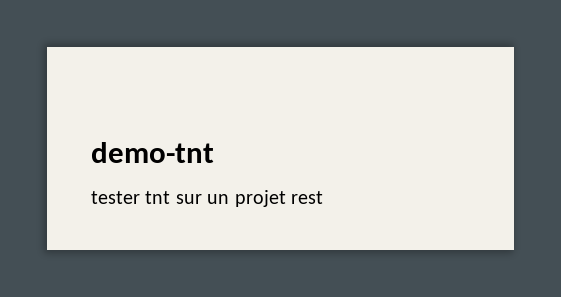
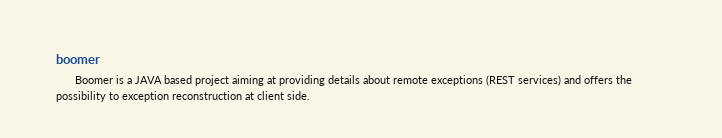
[91,142,214,163] [91,190,323,207] demo-tnt // tester tnt sur un projet rest -> [56,54,100,64] [75,75,633,86] [56,91,310,102] boomer // Boomer is a JAVA based project aiming at providing details about remote exceptions (REST services) and offers the possibility to exception reconstruction at client side.

